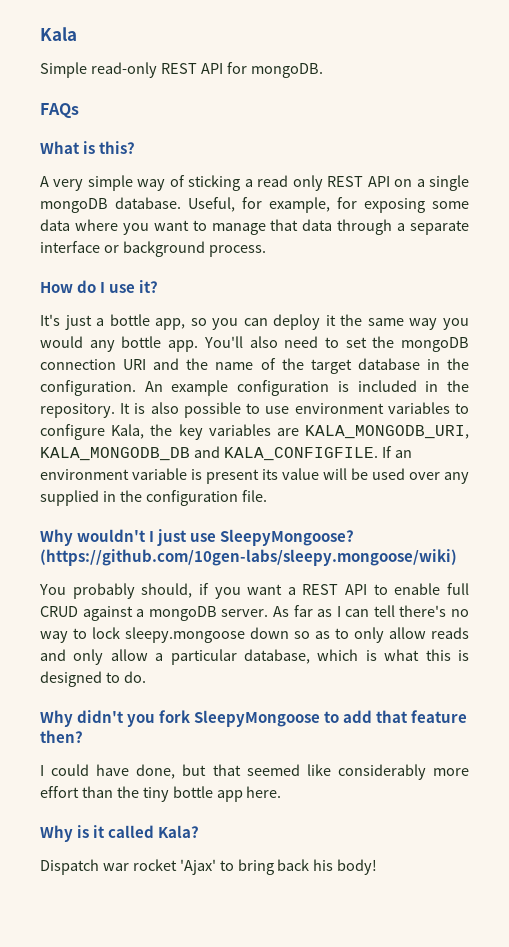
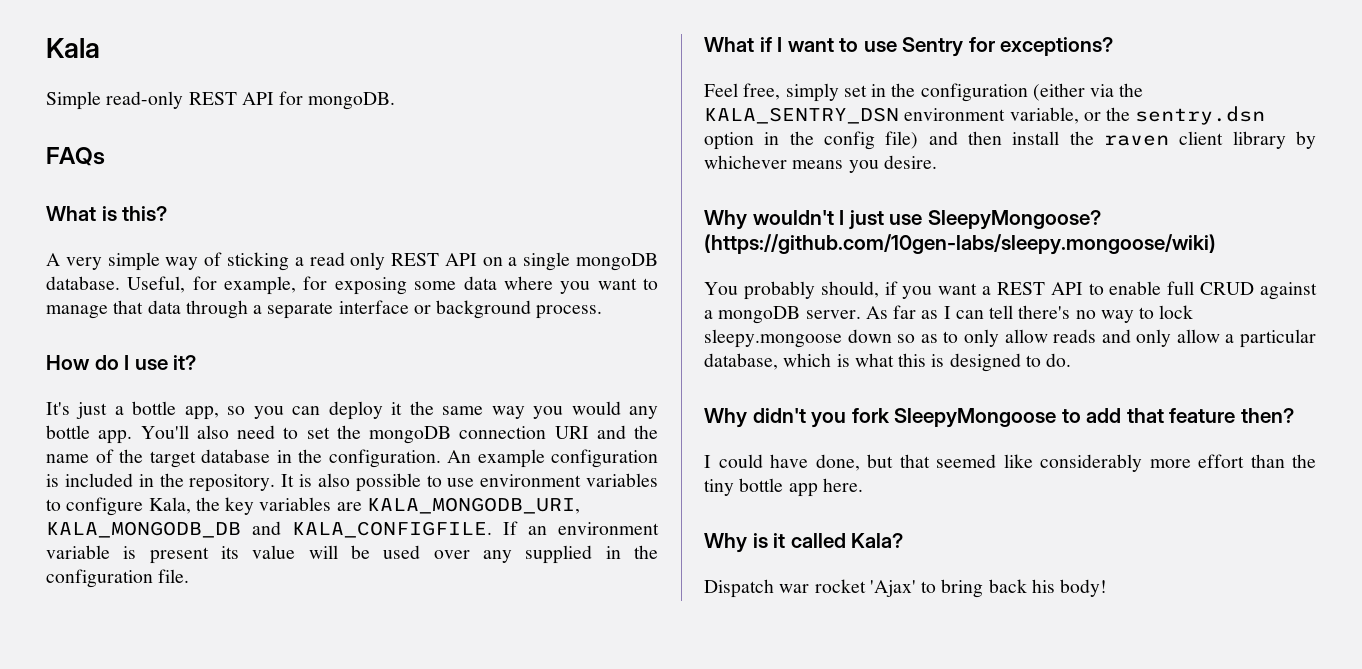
(267, 496) none -> [704,37,1114,57] [704,83,1144,102] [704,106,1266,125] [704,131,1316,150] [704,155,937,173] // What if I want to use Sentry for exceptions? // Feel free, simply set in the configuration (either via the KALA_SENTRY_DSN environment variable, or the sentry.dsn option in the config file) and then install the raven client library by whichever means you desire.

